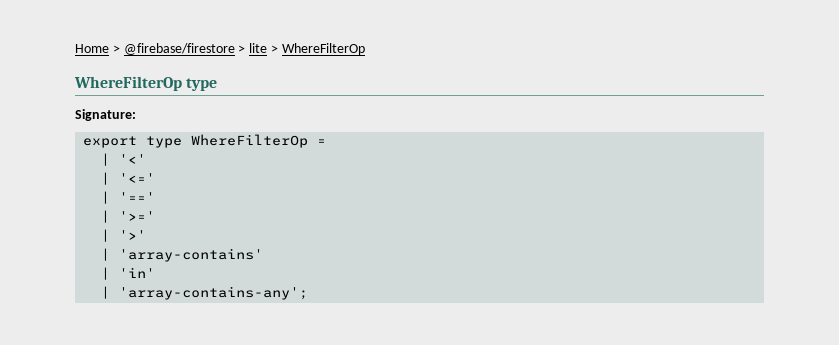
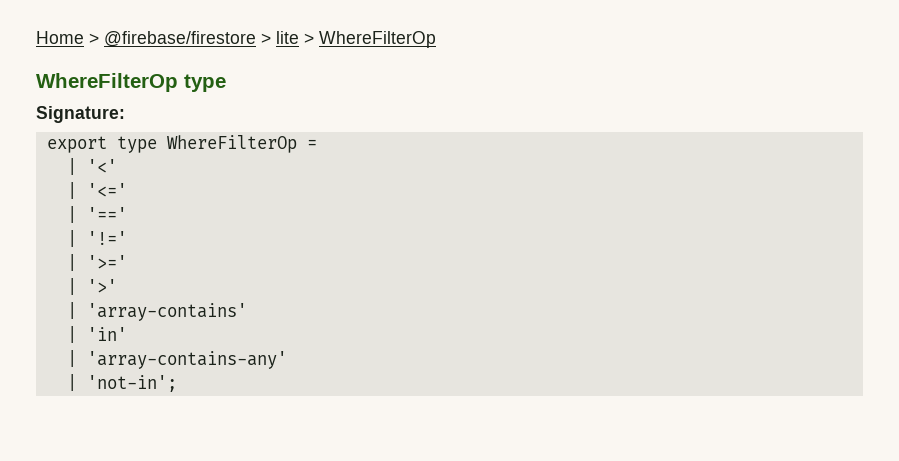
(156, 197) none -> [66,230,127,247] // | '!='
[119,286,309,300] 'array-contains-any'; -> [86,351,287,369] [66,374,177,392] 'array-contains-any' // | 'not-in';

